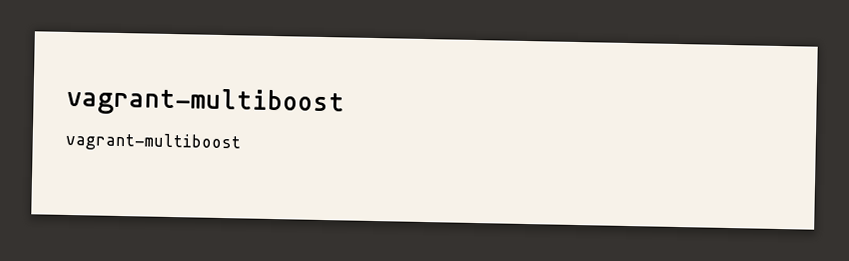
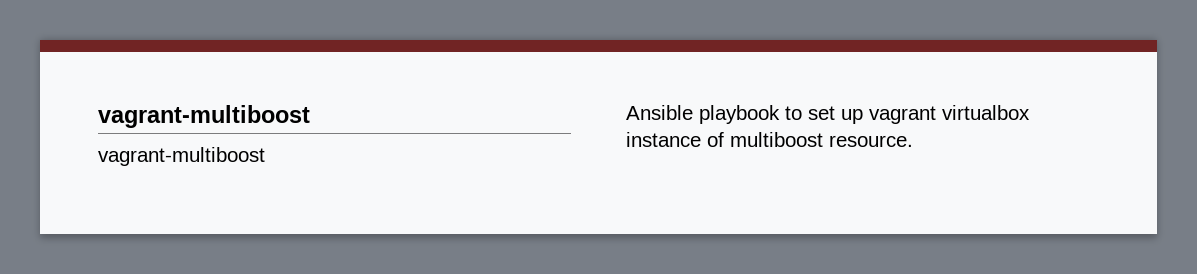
(241, 142) none -> [626,105,1030,124] [626,132,913,147] // Ansible playbook to set up vagrant virtualbox instance of multiboost resource.

